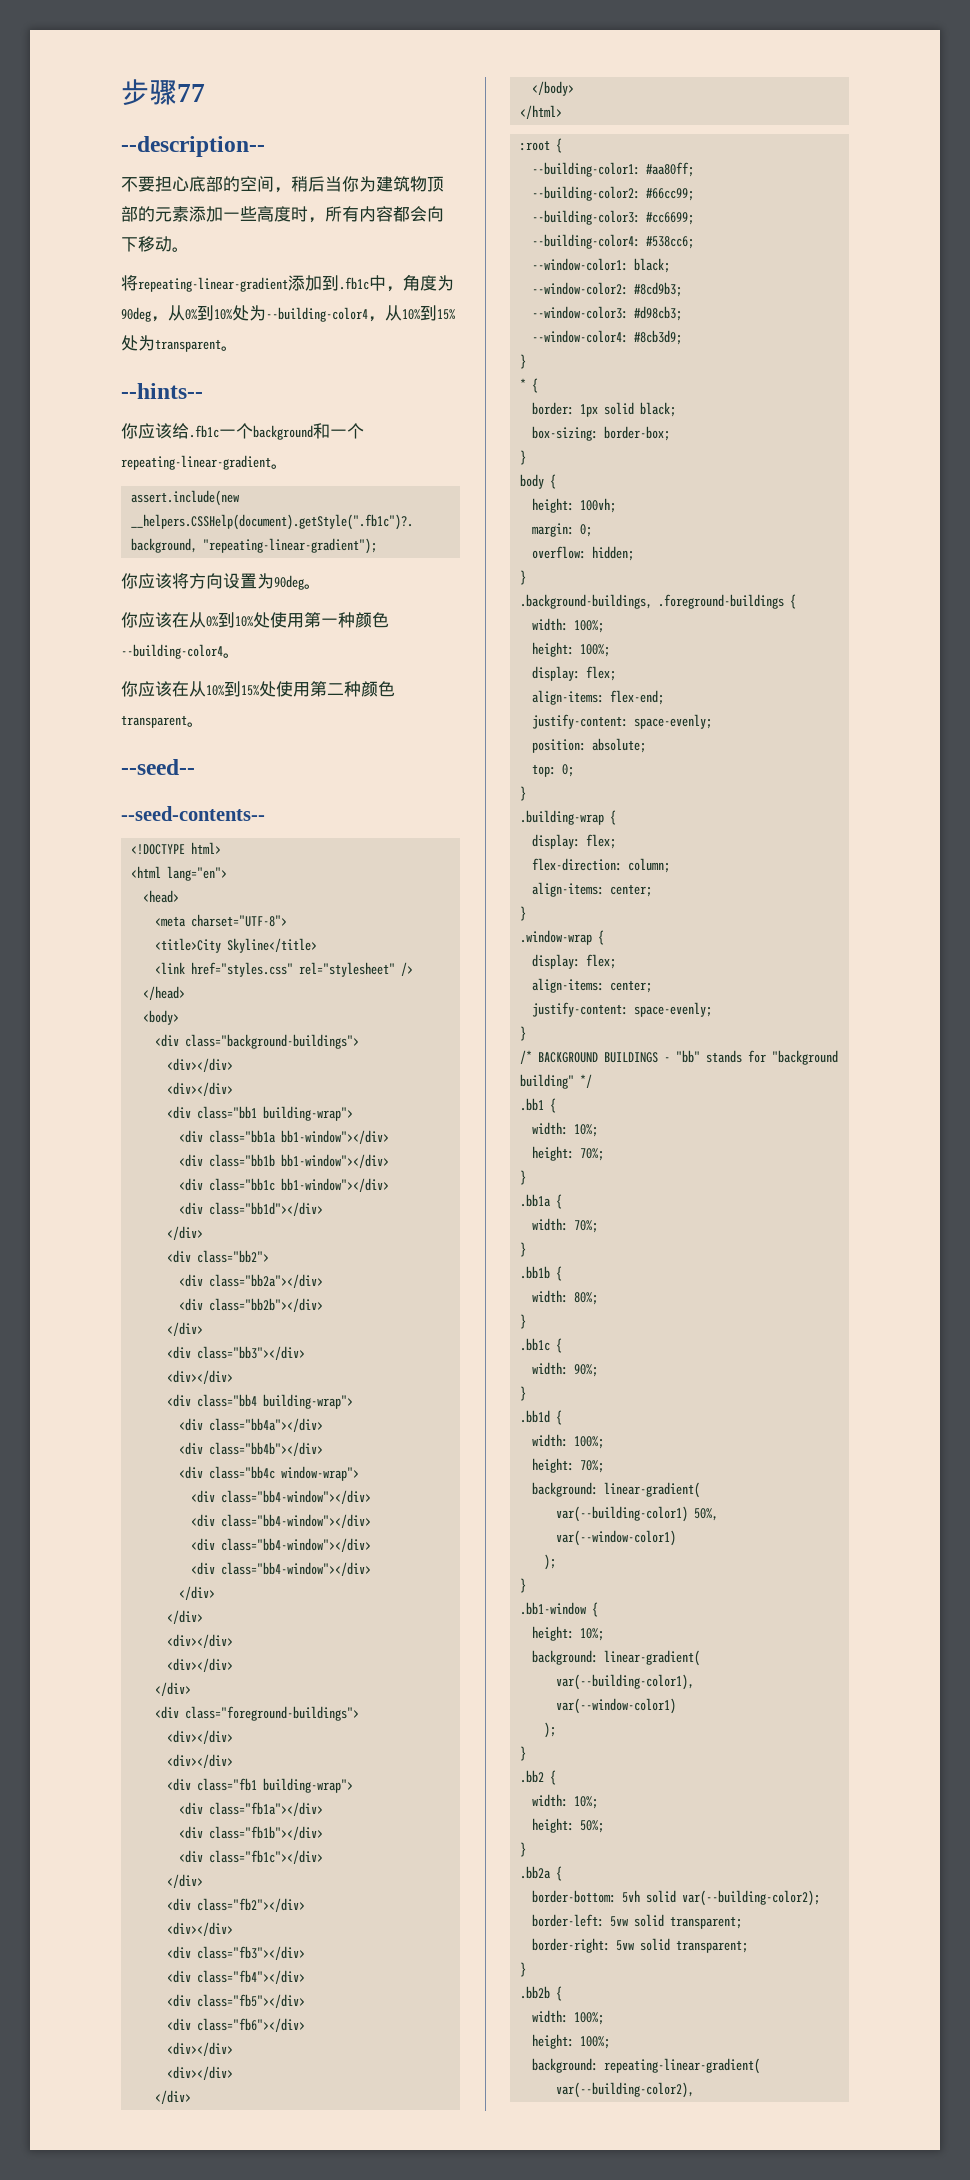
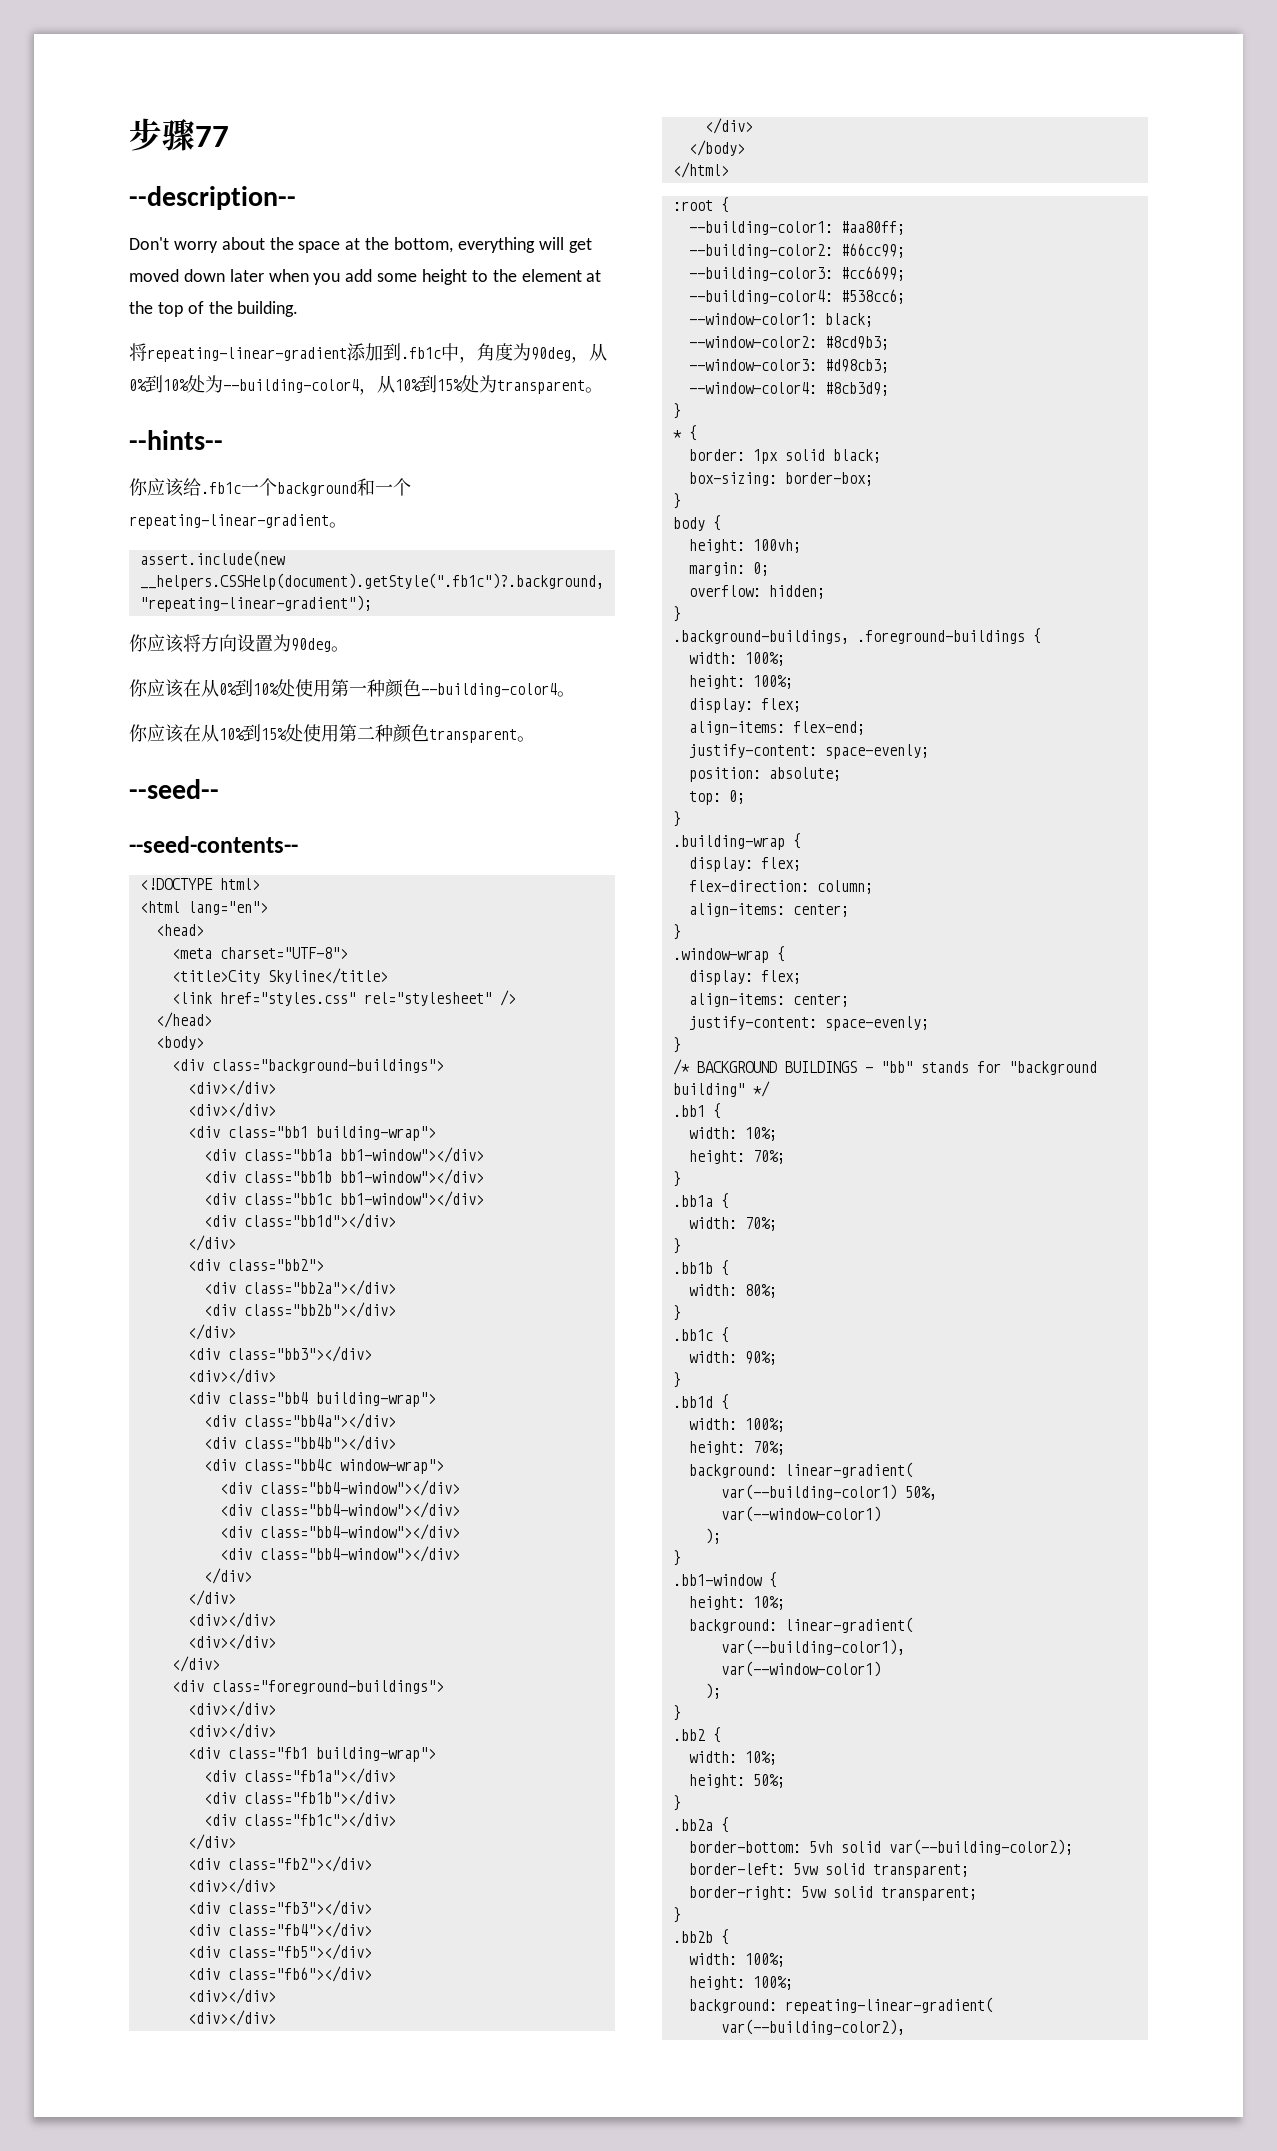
[121,176,444,193] [121,206,444,223] [121,236,189,252] 不要担心底部的空间，稍后当你为建筑物顶部的元素添加一些高度时，所有内容都会向下移动。 -> [129,237,592,253] [129,269,602,285] [129,301,299,317] Don't worry about the space at the bottom, everything will get moved down later when you add some height to the element at the top of the building.

